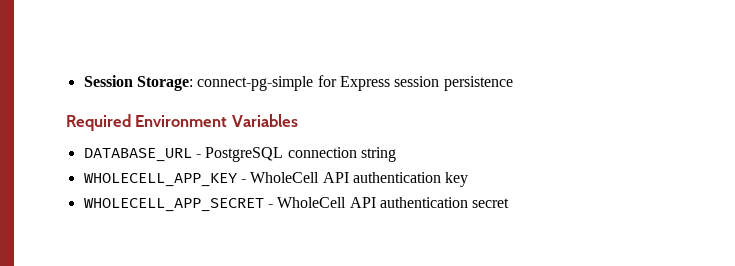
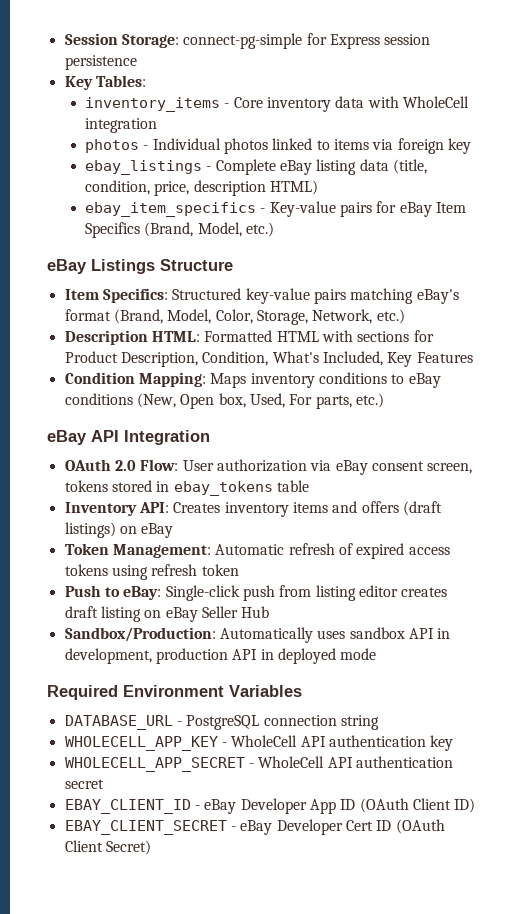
(513, 83) none -> [64,75,146,90] [85,96,469,112] [85,118,158,133] [85,138,471,154] [85,159,427,175] [85,180,318,196] [85,201,466,217] [85,222,274,238] [47,259,233,274] [64,288,459,304] [64,309,405,325] [64,330,434,345] [64,351,473,367] [64,372,441,388] [64,393,384,409] [47,430,210,445] [64,459,473,475] [64,480,309,496] [64,501,442,517] [64,522,174,538] [64,543,450,559] [64,564,239,580] [64,585,448,601] [64,606,270,622] [64,627,451,643] [64,648,377,664] // Key Tables: // inventory_items - Core inventory data with WholeCell integration // photos - Individual photos linked to items via foreign key // ebay_listings - Complete eBay listing data (title, condition, price, description HTML) // ebay_item_specifics - Key-value pairs for eBay Item Specifics (Brand, Model, etc.) // eBay Listings Structure // Item Specifics: Structured key-value pairs matching eBay's format (Brand, Model, Color, Storage, Network, etc.) // Description HTML: Formatted HTML with sections for Product Description, Condition, What's Included, Key Features // Condition Mapping: Maps inventory conditions to eBay conditions (New, Open box, Used, For parts, etc.) // eBay API Integration // OAuth 2.0 Flow: User authorization via eBay consent screen, tokens stored in ebay_tokens table // Inventory API: Creates inventory items and offers (draft listings) on eBay // Token Management: Automatic refresh of expired access tokens using refresh token // Push to eBay: Single-click push from listing editor creates draft listing on eBay Seller Hub // Sandbox/Production: Automatically uses sandbox API in development, production API in deployed mode
(510, 203) none -> [64,798,476,814] [64,819,445,835] [64,840,151,855] // EBAY_CLIENT_ID - eBay Developer App ID (OAuth Client ID) // EBAY_CLIENT_SECRET - eBay Developer Cert ID (OAuth Client Secret)

